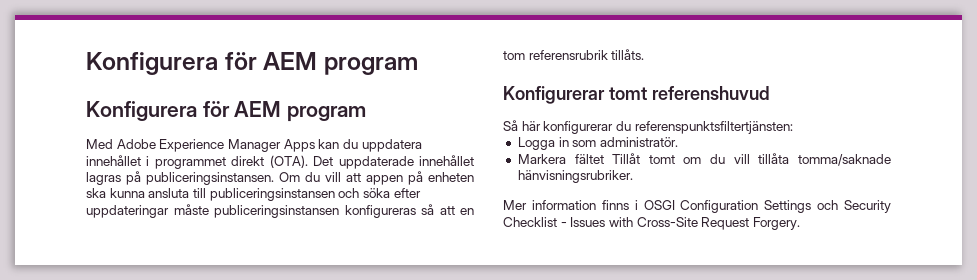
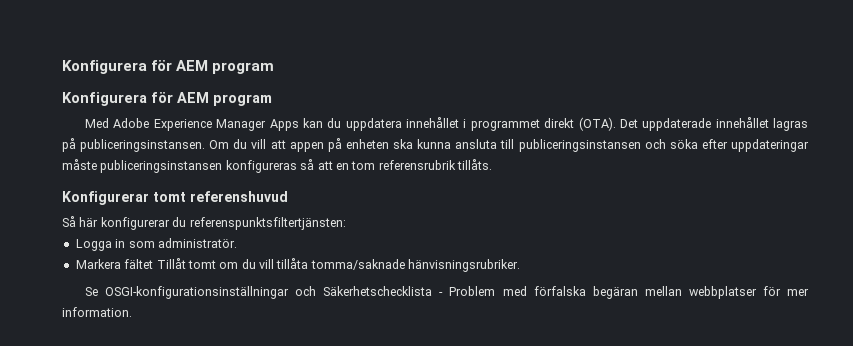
[503,200,891,213] [503,217,800,230] Mer information finns i OSGI Configuration Settings och Security Checklist - Issues with Cross-Site Request Forgery. -> [84,286,810,299] [62,307,132,317] Se OSGI-konfigurationsinställningar och Säkerhetschecklista - Problem med förfalska begäran mellan webbplatser för mer information.

